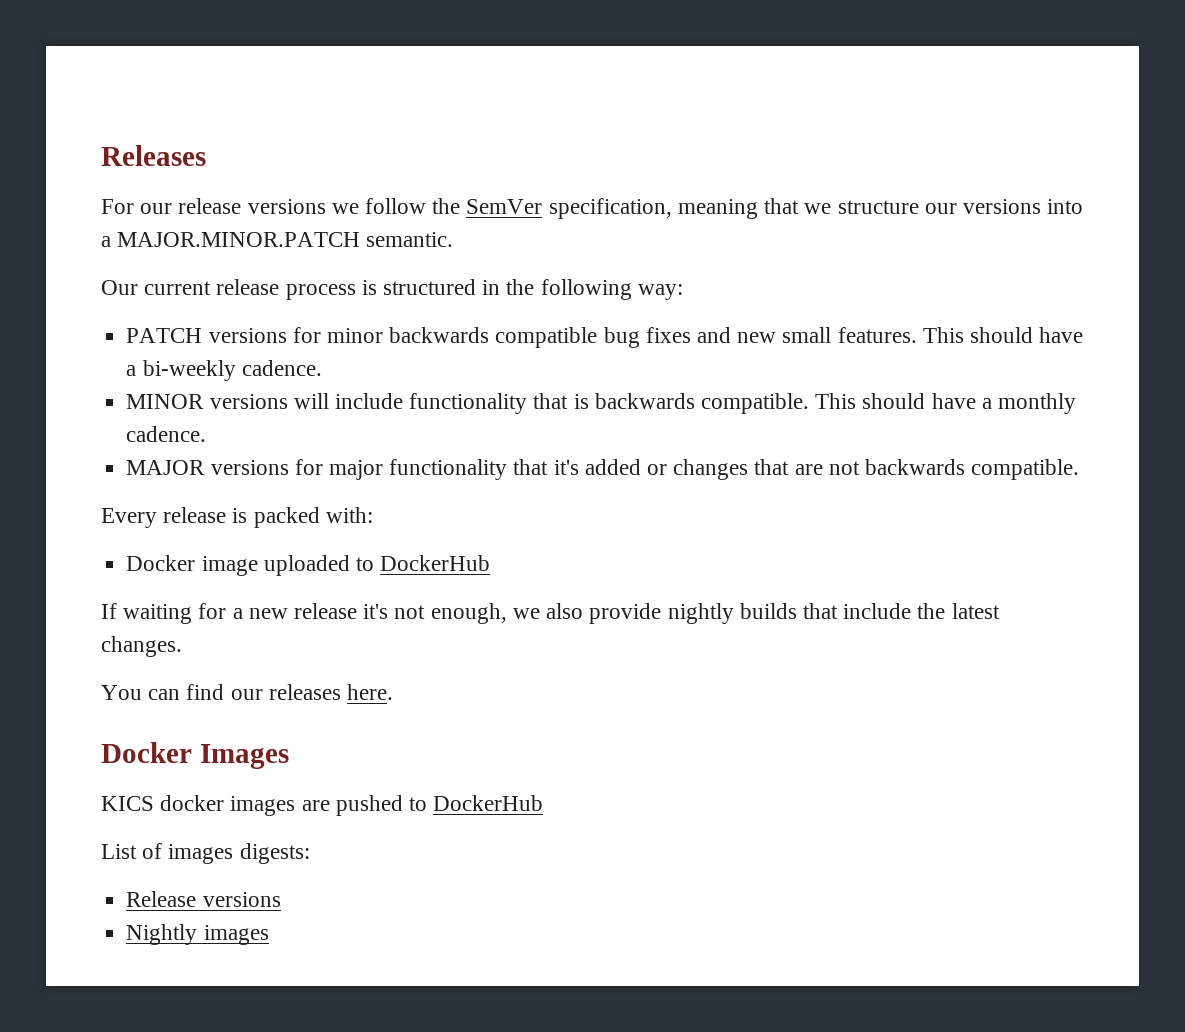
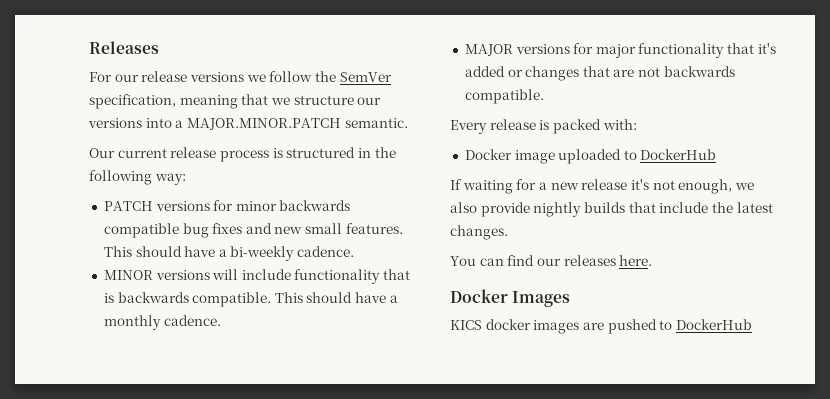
[101,843,310,864] [126,891,281,907] [126,924,269,945] // List of images digests: // Release versions // Nightly images -> (752, 324) none

